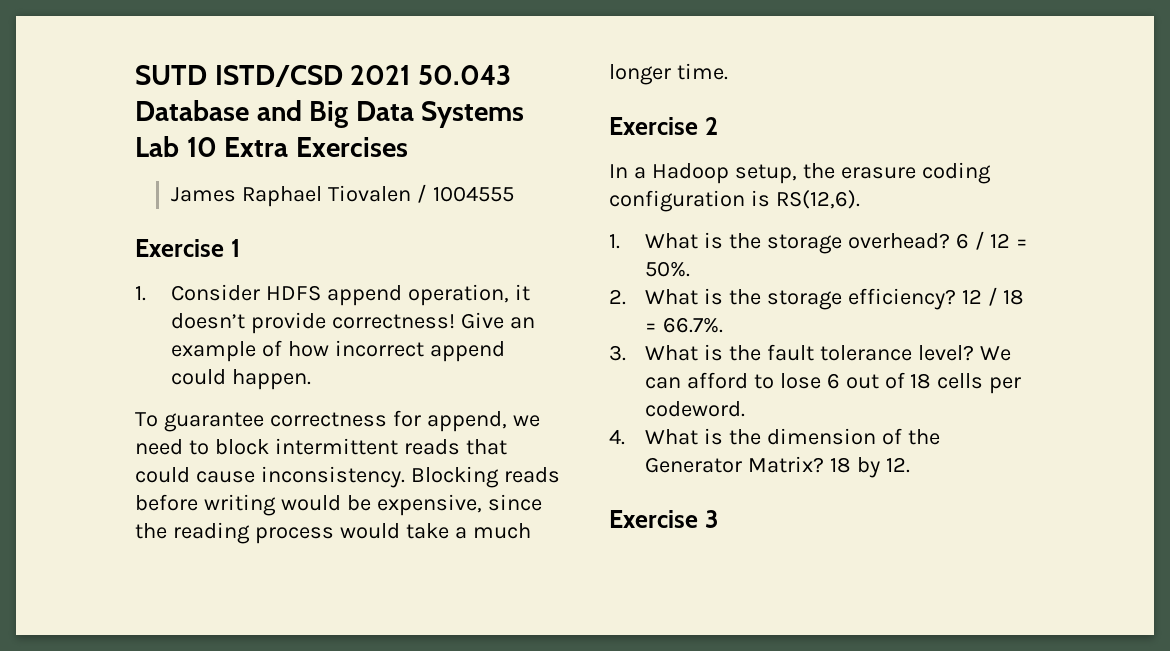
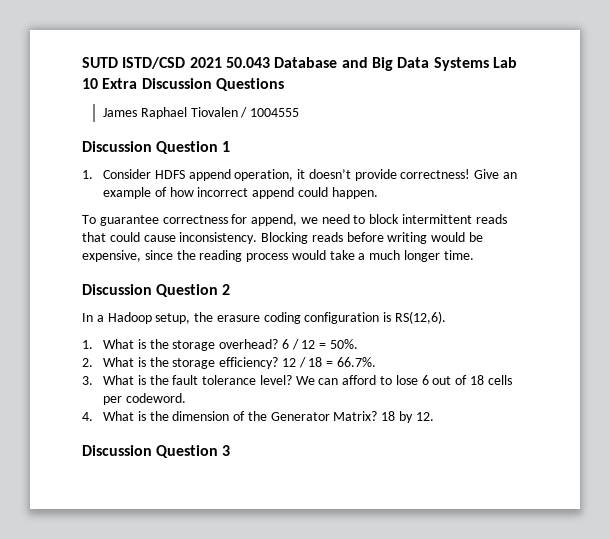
[295,137,408,157] Exercises -> [141,78,284,91] Discussion Questions
[135,239,224,257] Exercise -> [82,141,219,154] Discussion Question
[609,117,698,135] Exercise -> [82,284,219,297] Discussion Question
[609,510,698,528] Exercise -> [82,445,219,458] Discussion Question

